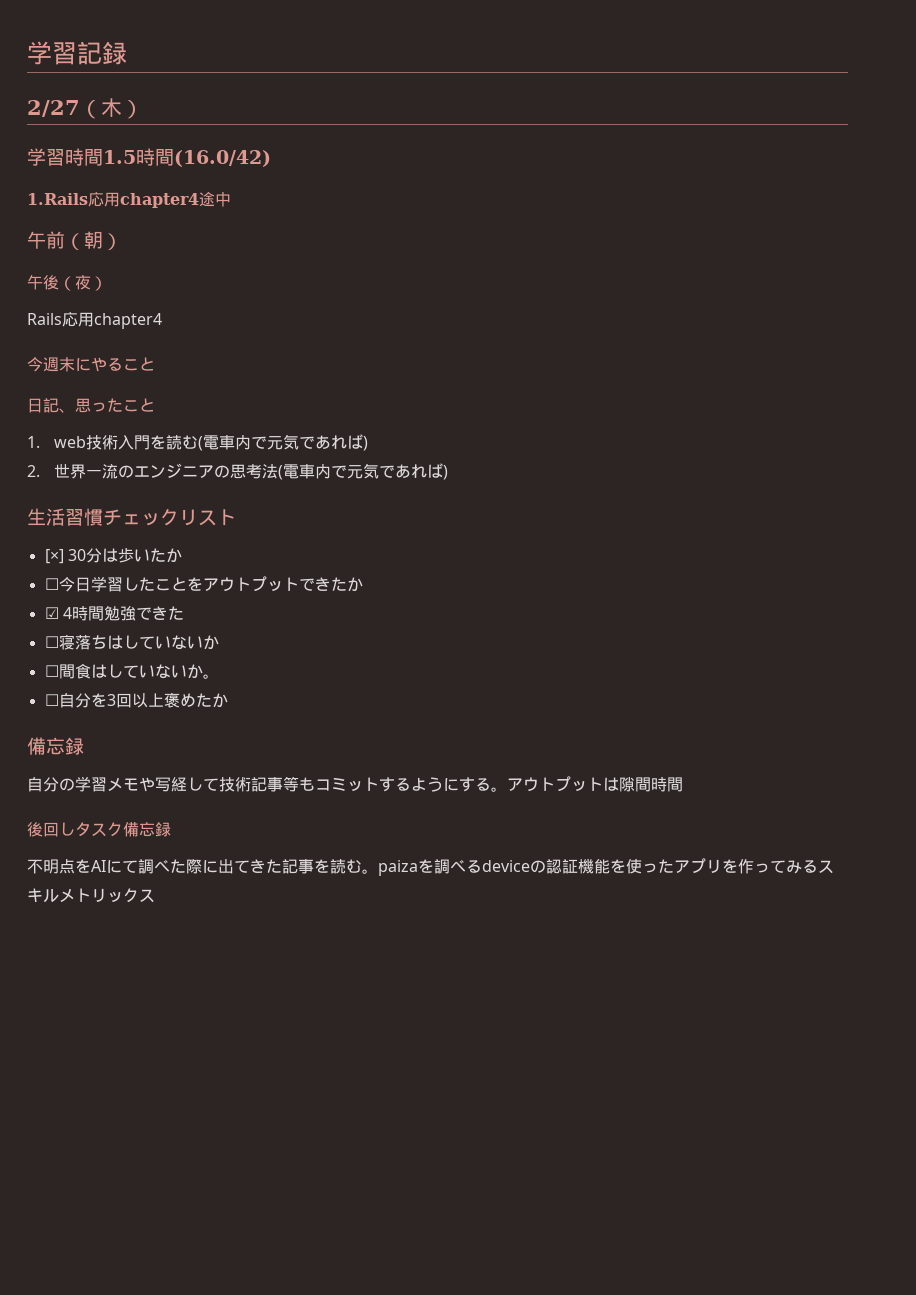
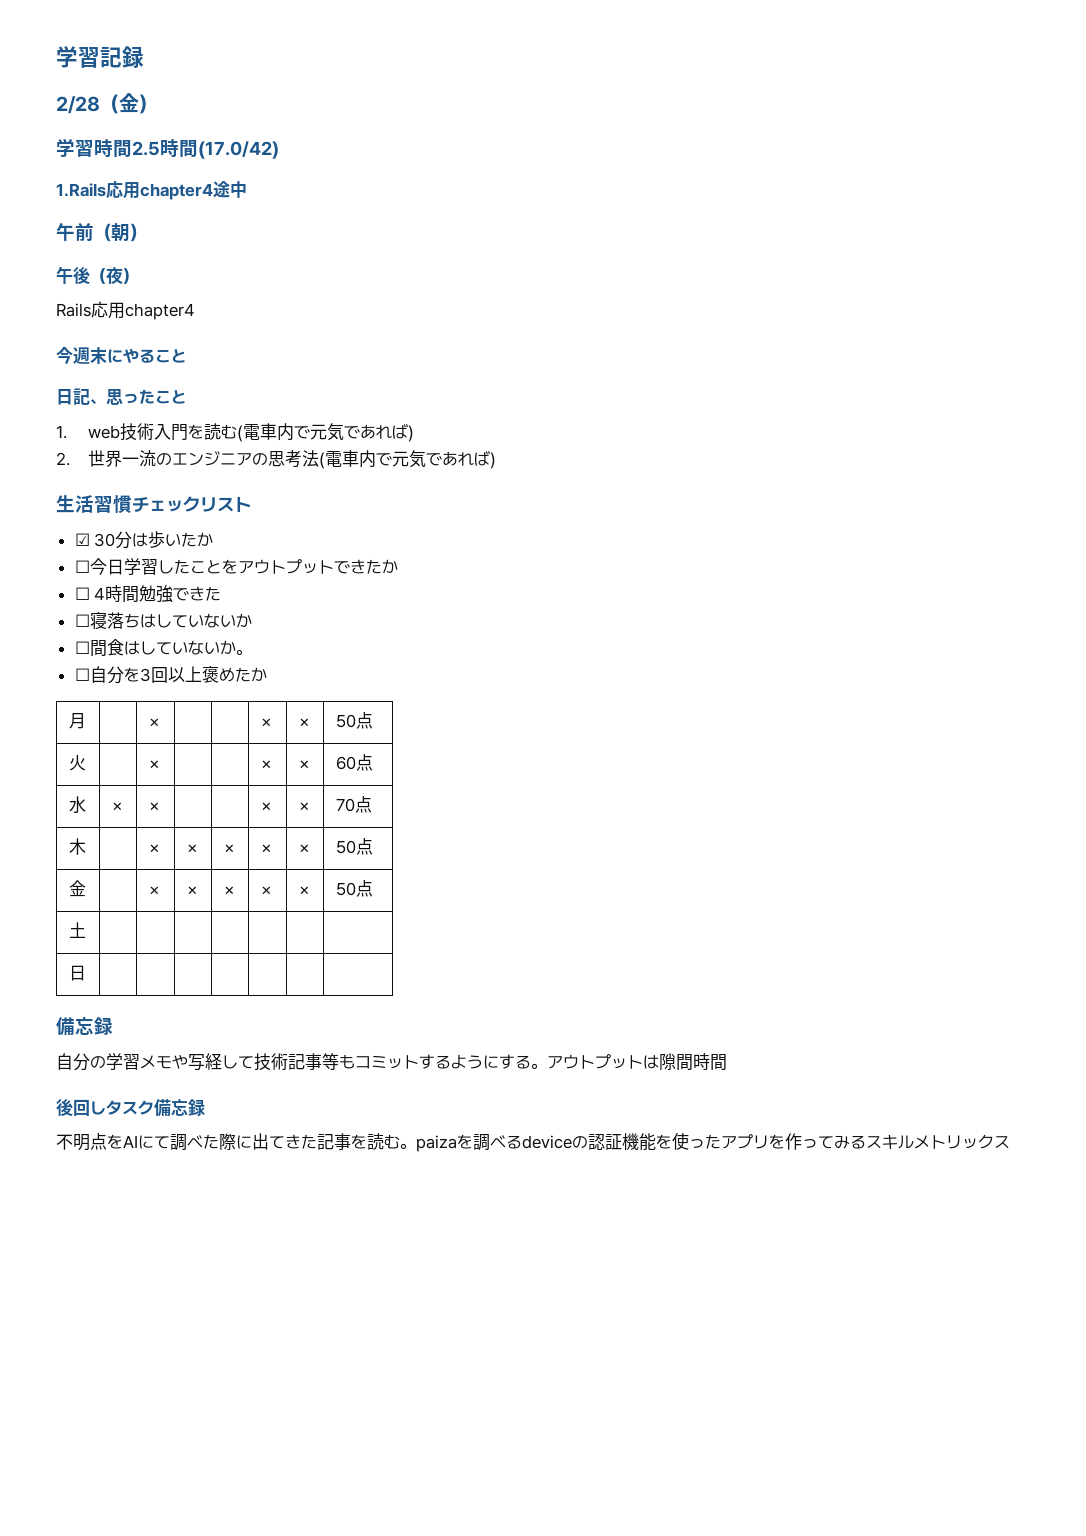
[27,98,122,119] 2/27（木 -> [56,93,139,114] 2/28（金
[103,148,271,167] 1.5時間(16.0/42) -> [132,139,279,159] 2.5時間(17.0/42)
[44,549,64,564] [×] -> [74,533,90,546] ☑
[44,607,59,619] ☑ -> [74,587,90,600] ☐
(228, 700) none -> [68,713,86,729] [148,718,160,727] [260,718,272,727] [298,718,310,727] [335,712,373,729] [68,755,86,771] [148,760,160,769] [260,760,272,769] [298,760,310,769] [335,754,373,771] [68,796,86,813] [111,802,123,811] [148,802,160,811] [260,802,272,811] [298,802,310,811] [335,796,372,813] [68,838,86,855] [148,844,160,853] [186,844,198,853] [223,844,235,853] [260,844,272,853] [298,844,310,853] [335,838,373,855] [68,880,86,897] [148,886,160,895] [186,886,198,895] [223,886,235,895] [260,886,272,895] [298,886,310,895] [335,880,373,897] [68,922,86,938] [68,965,86,981] // 月 | | × | | | × | × | 50点 // 火 | | × | | | × | × | 60点 // 水 | × | × | | | × | × | 70点 // 木 | | × | × | × | × | × | 50点 // 金 | | × | × | × | × | × | 50点 // 土 | | | | | | | // 日 | | | | | | |

